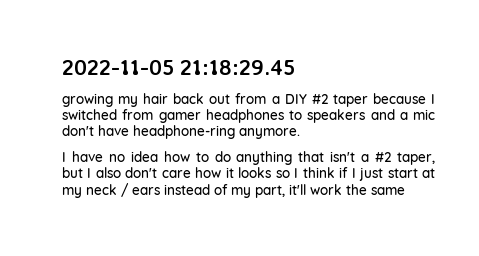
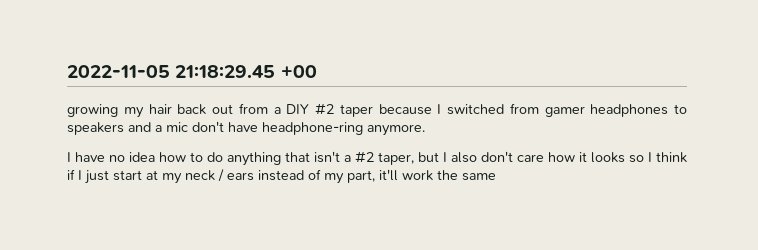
(295, 67) none -> [280,65,317,78] +00

